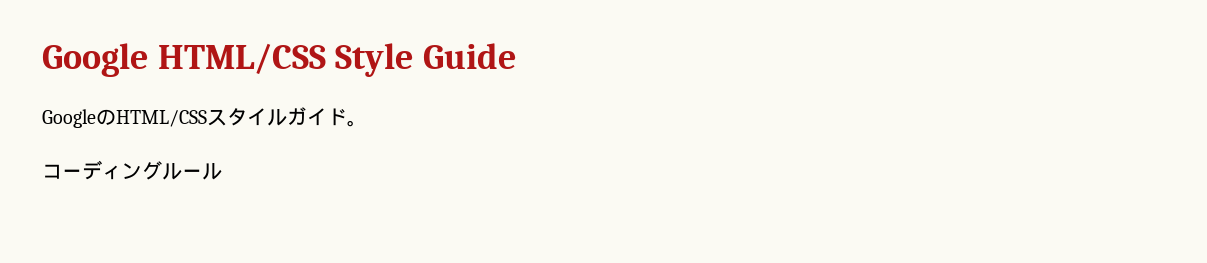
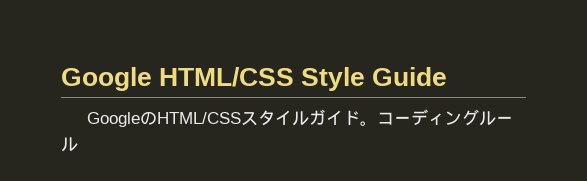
(367, 123) // -> (378, 123) none

